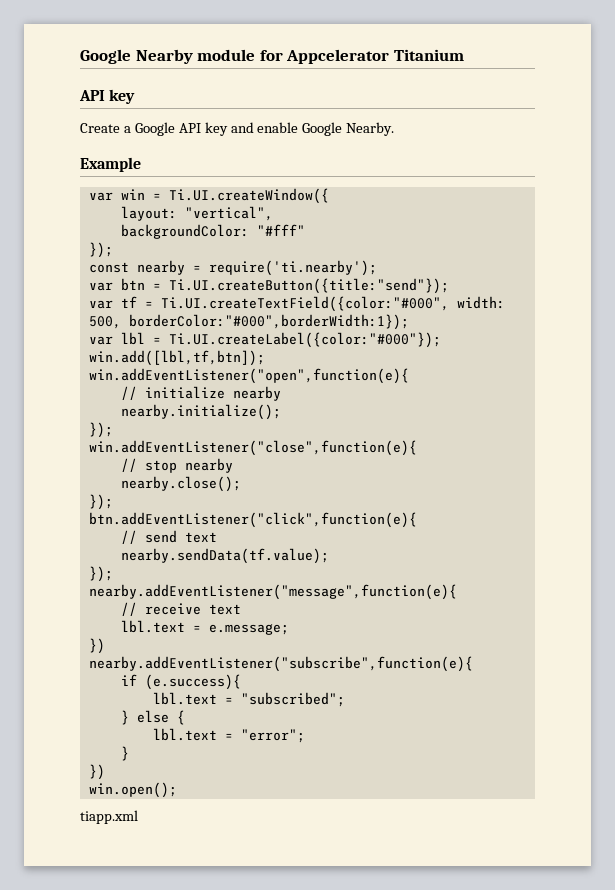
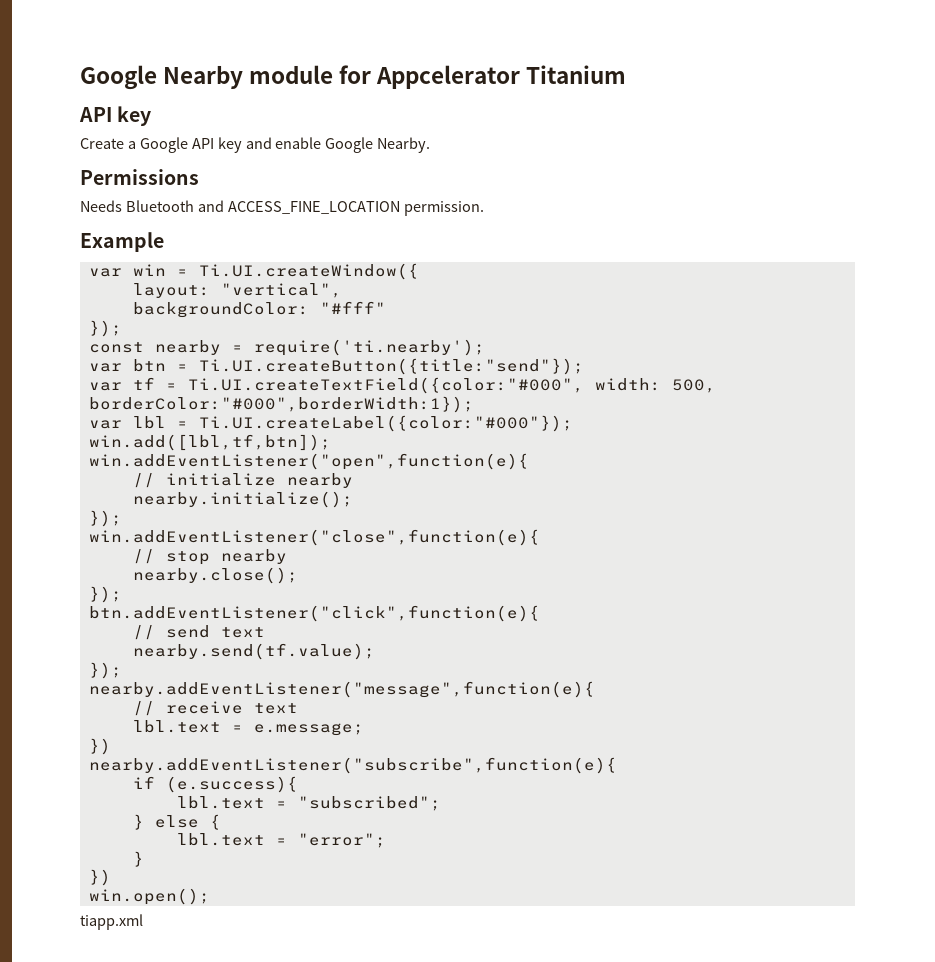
(395, 129) none -> [80,169,199,185] [80,200,484,216] // Permissions // Needs Bluetooth and ACCESS_FINE_LOCATION permission.
[120,548,329,564] nearby.sendData(tf.value); -> [132,643,375,660] nearby.send(tf.value);

